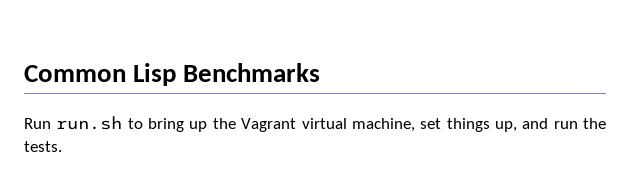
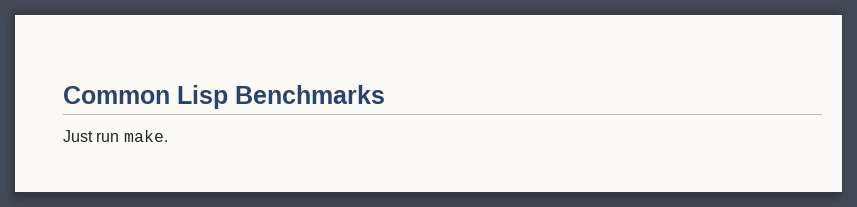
[24,116,606,132] [24,141,62,152] Run run.sh to bring up the Vagrant virtual machine, set things up, and run the tests. -> [63,130,168,142] Just run make.

